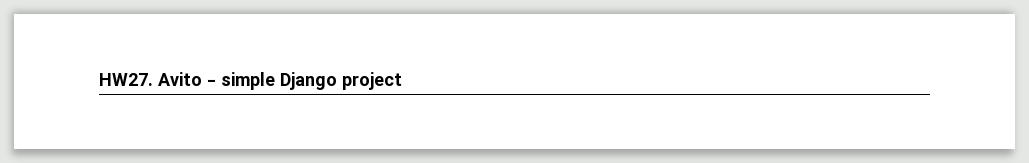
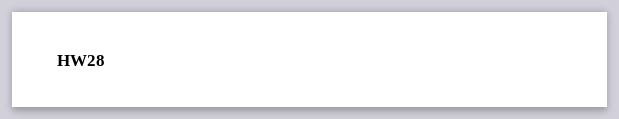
[99,72,402,90] HW27. Avito - simple Django project -> [57,55,105,66] HW28

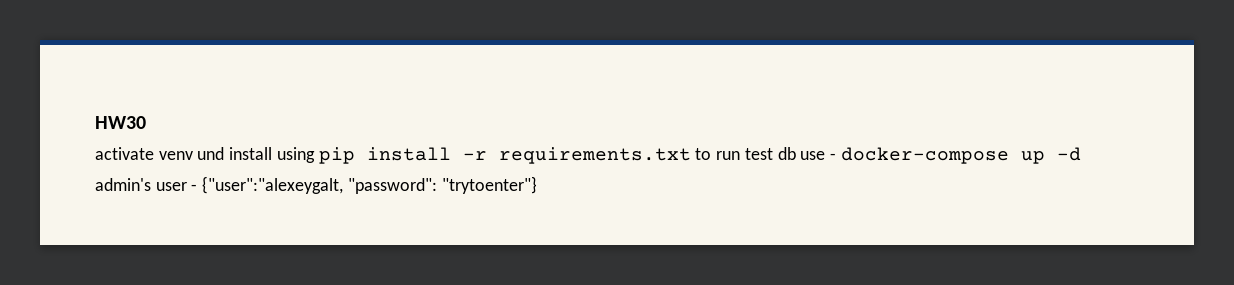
[57,55,105,66] HW28 -> [95,116,146,129] [95,147,1081,164] [95,176,537,194] HW30 // activate venv und install using pip install -r requirements.txt to run test db use - docker-compose up -d // admin's user - {"user":"alexeygalt, "password": "trytoenter"}

